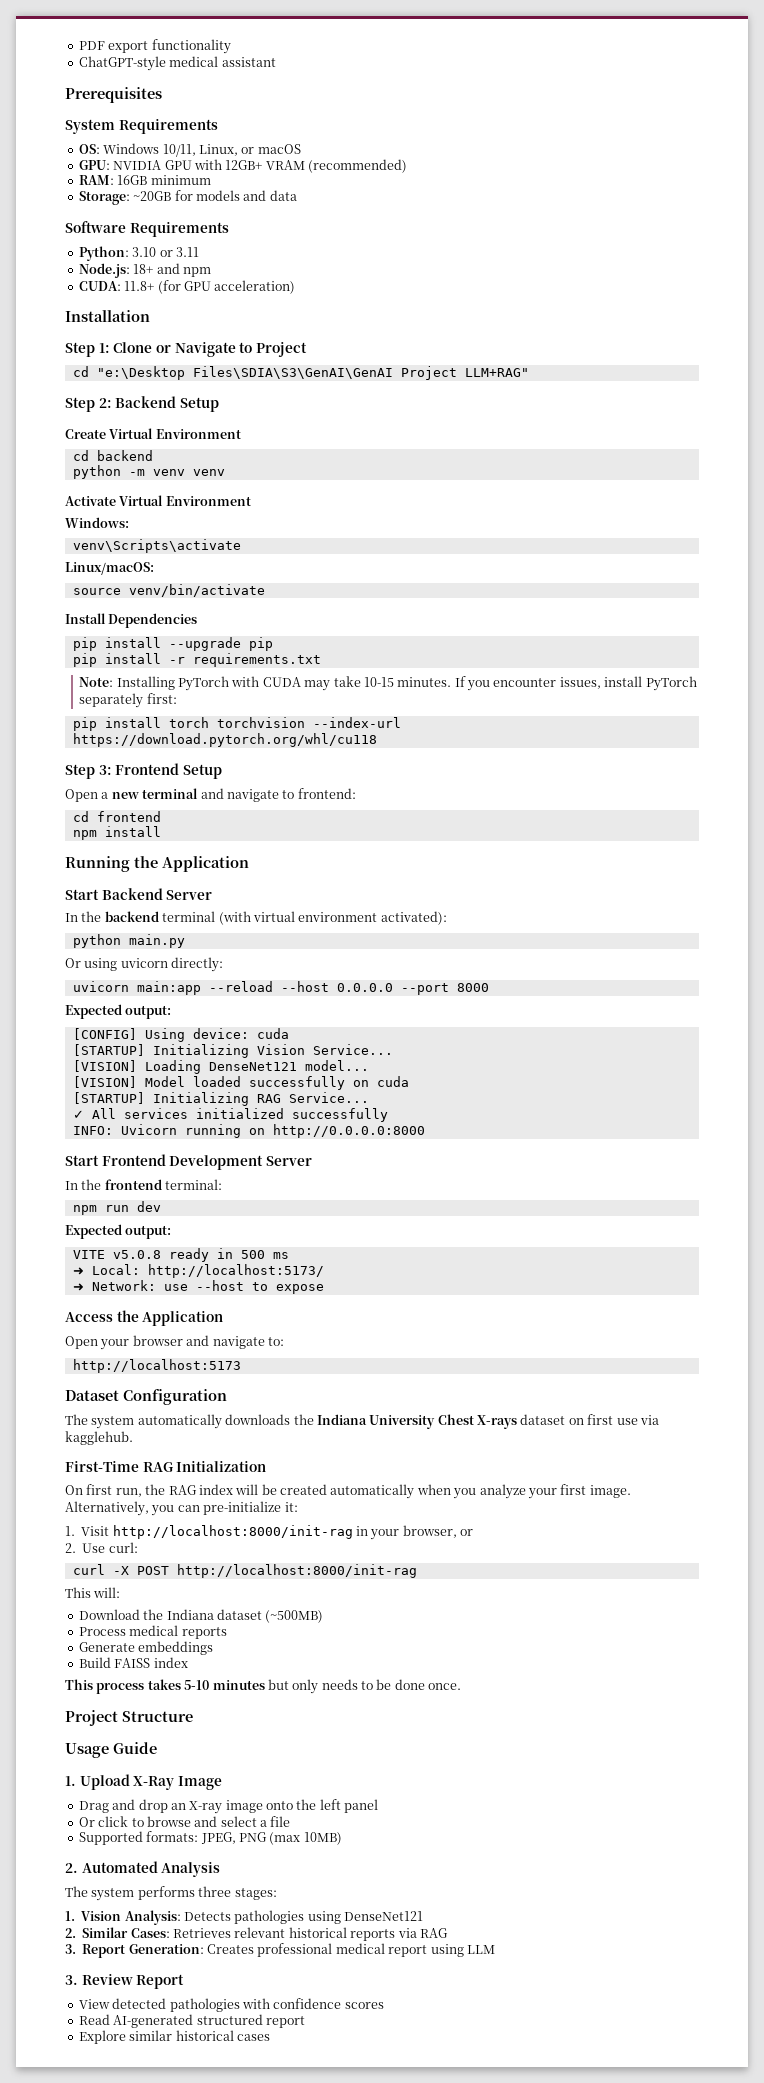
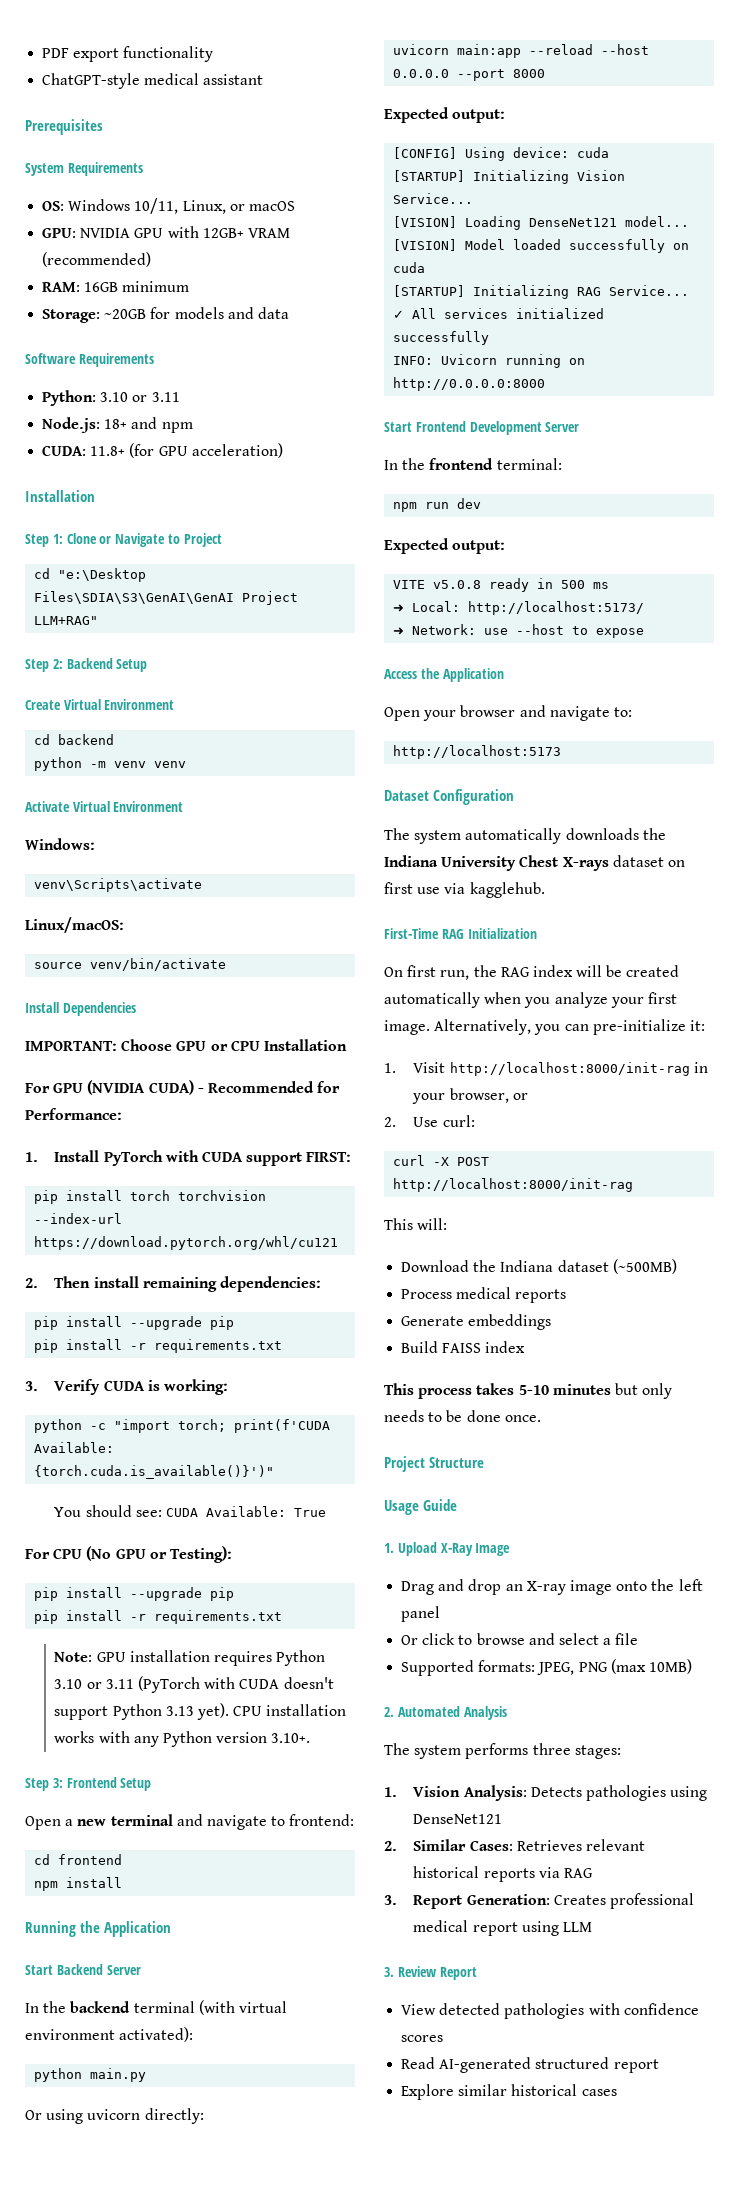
(198, 620) none -> [25,1039,347,1051] [25,1080,341,1095] [25,1108,122,1120] [25,1150,352,1166] [34,1190,267,1204] [34,1213,123,1224] [34,1236,339,1250] [25,1276,321,1292] [34,1316,235,1330] [34,1339,283,1353] [25,1379,228,1395] [34,1419,331,1433] [34,1442,115,1453] [34,1465,275,1479] [54,1505,326,1517] [25,1546,232,1563] // IMPORTANT: Choose GPU or CPU Installation // For GPU (NVIDIA CUDA) - Recommended for Performance: // 1. Install PyTorch with CUDA support FIRST: // pip install torch torchvision --index-url https://download.pytorch.org/whl/cu121 // 2. Then install remaining dependencies: // pip install --upgrade pip // pip install -r requirements.txt // 3. Verify CUDA is working: // python -c "import torch; print(f'CUDA Available: {torch.cuda.is_available()}')" // You should see: CUDA Available: True // For CPU (No GPU or Testing):
[116,676,697,691] [79,693,177,708] [72,717,401,731] [72,733,377,747] Installing PyTorch with CUDA may take 10-15 minutes. If you encounter issues, install PyTorch separately first: // pip install torch torchvision --index-url https://download.pytorch.org/whl/cu118 -> [96,1650,326,1666] [54,1676,334,1693] [54,1703,347,1720] [54,1731,311,1747] GPU installation requires Python 3.10 or 3.11 (PyTorch with CUDA doesn't support Python 3.13 yet). CPU installation works with any Python version 3.10+.

